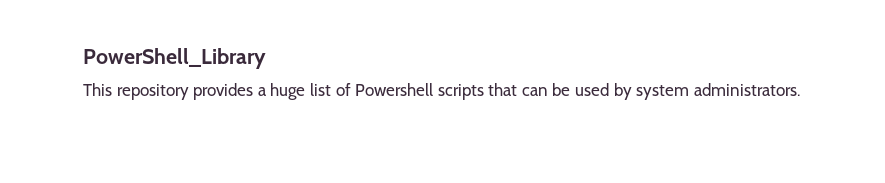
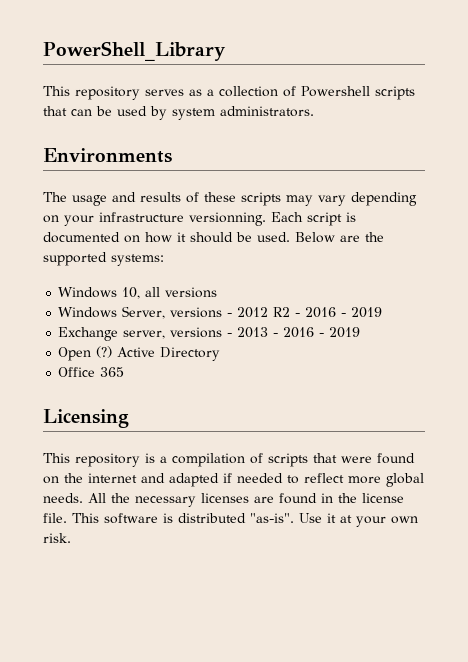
[193,83,331,100] provides a huge list -> [145,86,278,97] serves as a collection
(800, 89) none -> [43,148,172,163] [43,192,417,206] [43,212,356,226] [43,232,384,243] [43,252,164,266] [58,287,218,299] [58,306,383,319] [58,327,361,341] [58,346,221,361] [58,367,125,377] [43,409,129,428] [43,453,415,467] [43,473,424,487] [43,493,404,507] [43,513,418,527] [43,533,71,543] // Environments // The usage and results of these scripts may vary depending on your infrastructure versionning. Each script is documented on how it should be used. Below are the supported systems: // Windows 10, all versions // Windows Server, versions - 2012 R2 - 2016 - 2019 // Exchange server, versions - 2013 - 2016 - 2019 // Open (?) Active Directory // Office 365 // Licensing // This repository is a compilation of scripts that were found on the internet and adapted if needed to reflect more global needs. All the necessary licenses are found in the license file. This software is distributed "as-is". Use it at your own risk.

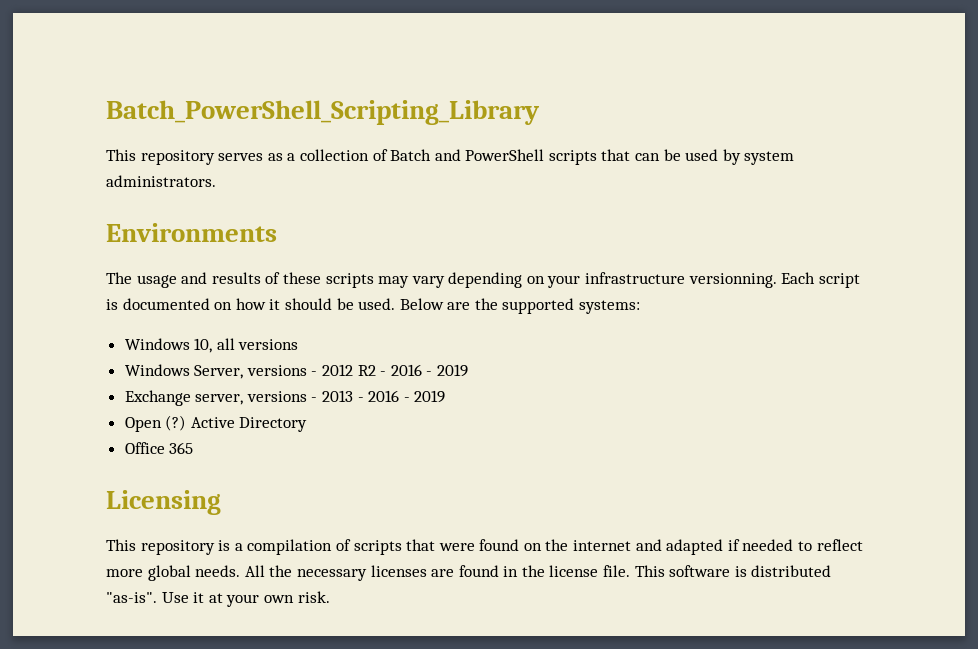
[43,41,226,61] PowerShell_Library -> [106,100,540,125] Batch_PowerShell_Scripting_Library
[301,86,370,97] Powershell -> [390,149,545,161] Batch and PowerShell

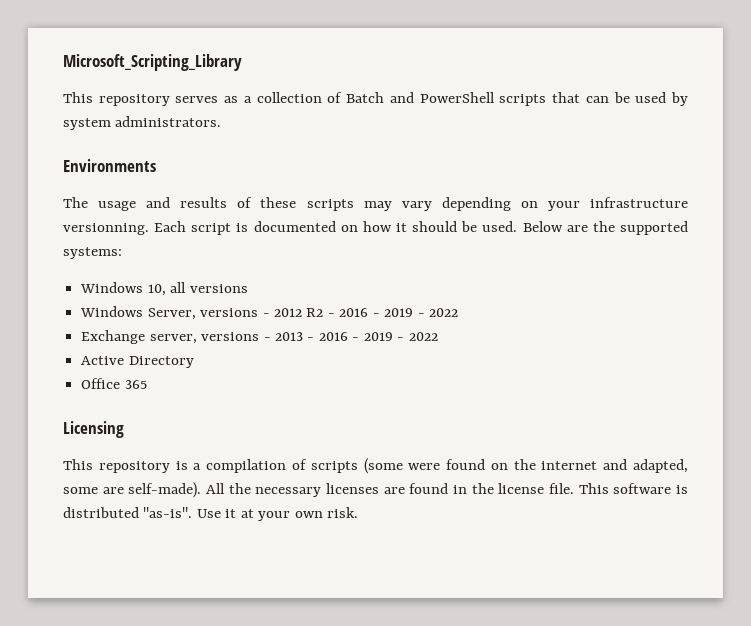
[106,100,540,125] Batch_PowerShell_Scripting_Library -> [63,54,242,71] Microsoft_Scripting_Library
(469, 370) none -> [417,308,459,317] - 2022
[124,415,187,432] // Open (?) -> [397,332,438,341] - 2022 //
[406,539,436,551] that -> [363,458,403,474] (some
[666,539,863,555] [106,565,241,581] adapted if needed to reflect more global needs. -> [633,459,688,473] [63,482,202,498] adapted, some are self-made).

